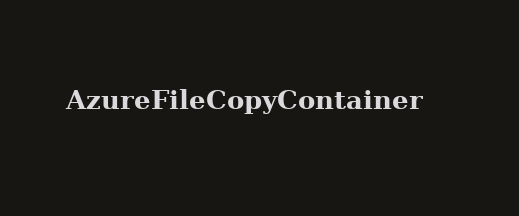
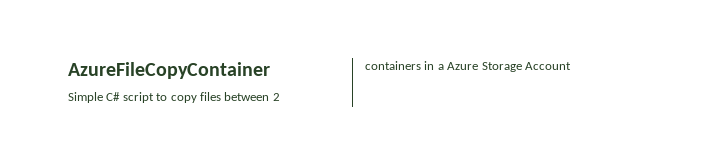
(423, 101) none -> [68,92,280,103] [365,61,571,72] // Simple C# script to copy files between 2 containers in a Azure Storage Account

